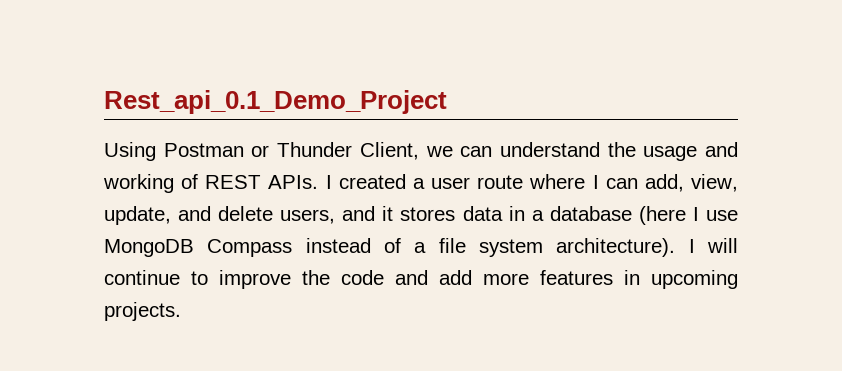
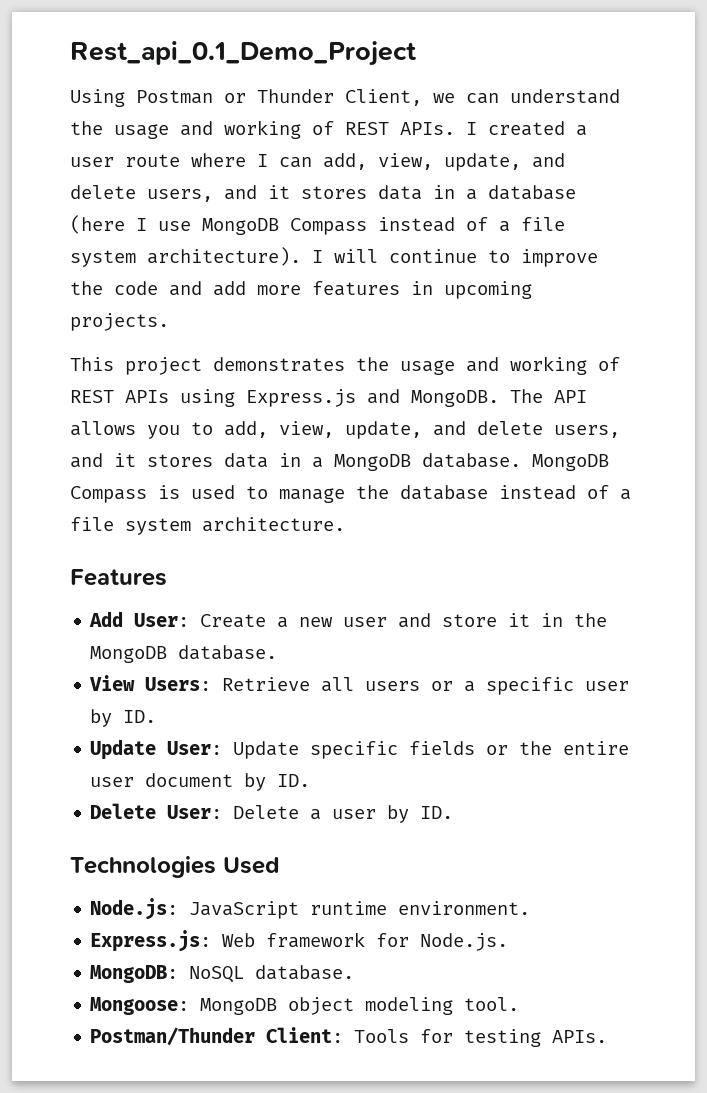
(181, 311) none -> [70,356,620,375] [70,389,587,407] [70,421,620,439] [70,453,609,471] [70,485,631,503] [70,517,345,535] [70,569,167,586] [89,611,608,628] [90,645,278,663] [89,675,630,695] [90,709,157,727] [90,739,630,760] [90,773,311,791] [90,803,454,823] [70,856,280,878] [90,898,531,920] [90,930,509,952] [90,965,355,983] [90,997,520,1015] [90,1027,608,1047] // This project demonstrates the usage and working of REST APIs using Express.js and MongoDB. The API allows you to add, view, update, and delete users, and it stores data in a MongoDB database. MongoDB Compass is used to manage the database instead of a file system architecture. // Features // Add User: Create a new user and store it in the MongoDB database. // View Users: Retrieve all users or a specific user by ID. // Update User: Update specific fields or the entire user document by ID. // Delete User: Delete a user by ID. // Technologies Used // Node.js: JavaScript runtime environment. // Express.js: Web framework for Node.js. // MongoDB: NoSQL database. // Mongoose: MongoDB object modeling tool. // Postman/Thunder Client: Tools for testing APIs.

